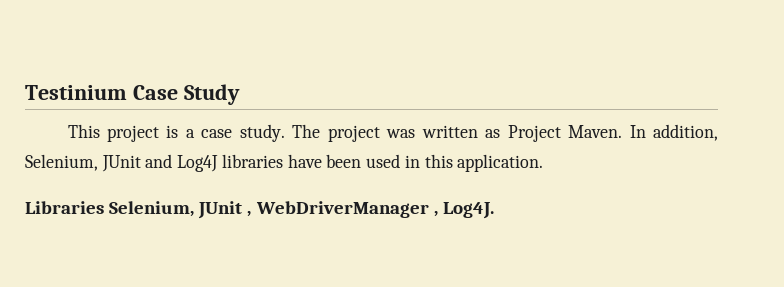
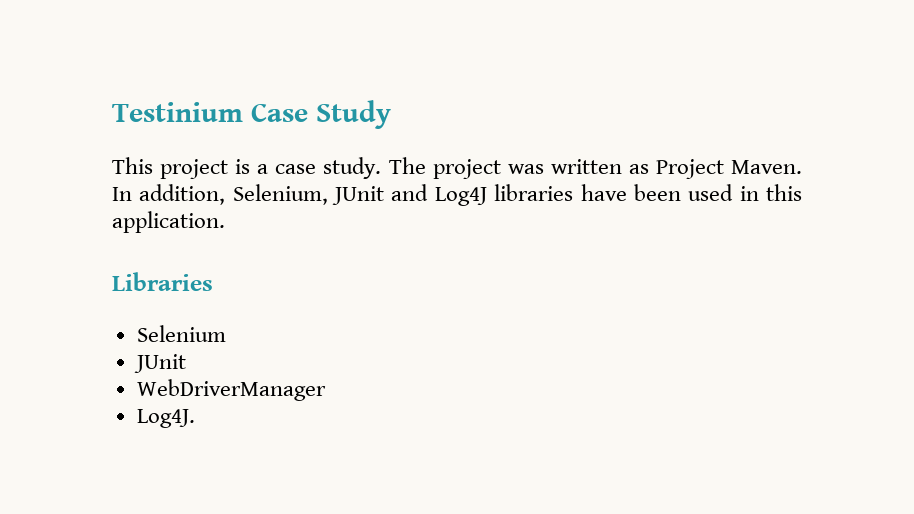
[109,201,252,219] Selenium, JUnit , -> [136,325,226,342] [133,354,186,373] // Selenium // JUnit //
[433,210,438,217] , -> (326, 390) //

